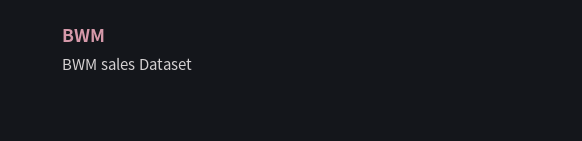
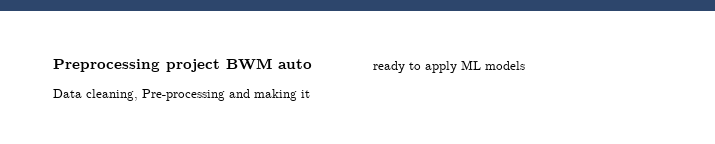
[62,29,105,42] [62,57,193,70] BWM // BWM sales Dataset -> [53,58,312,72] [53,89,310,101] [373,60,525,73] Preprocessing project BWM auto // Data cleaning, Pre-processing and making it ready to apply ML models

